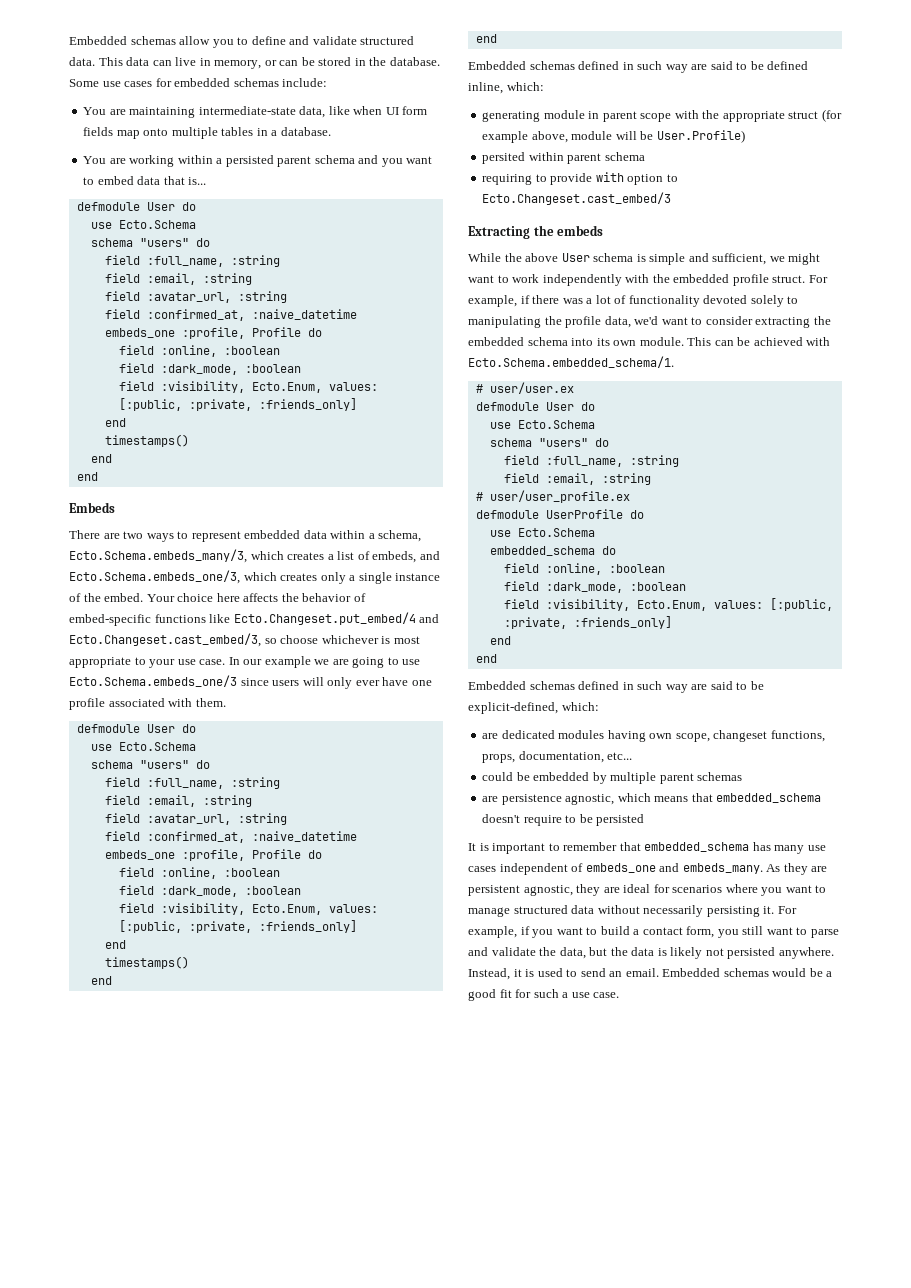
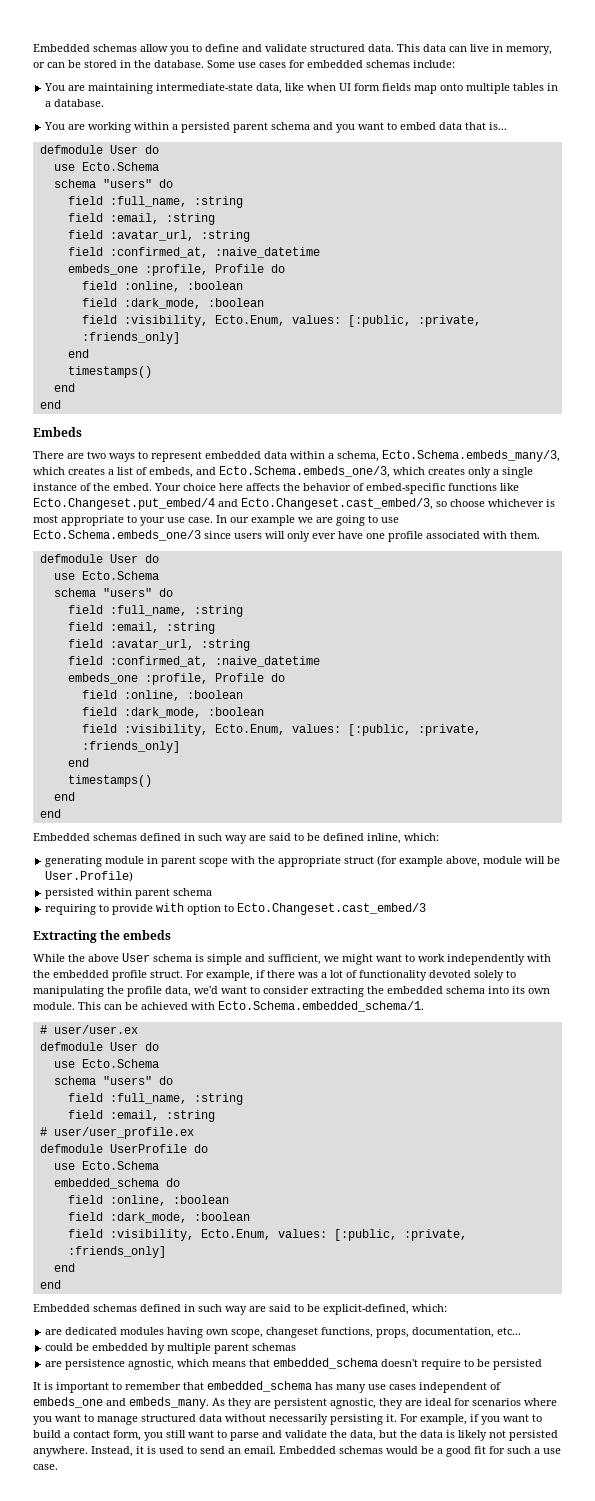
[482,152,526,164] persited -> [45,888,95,899] persisted

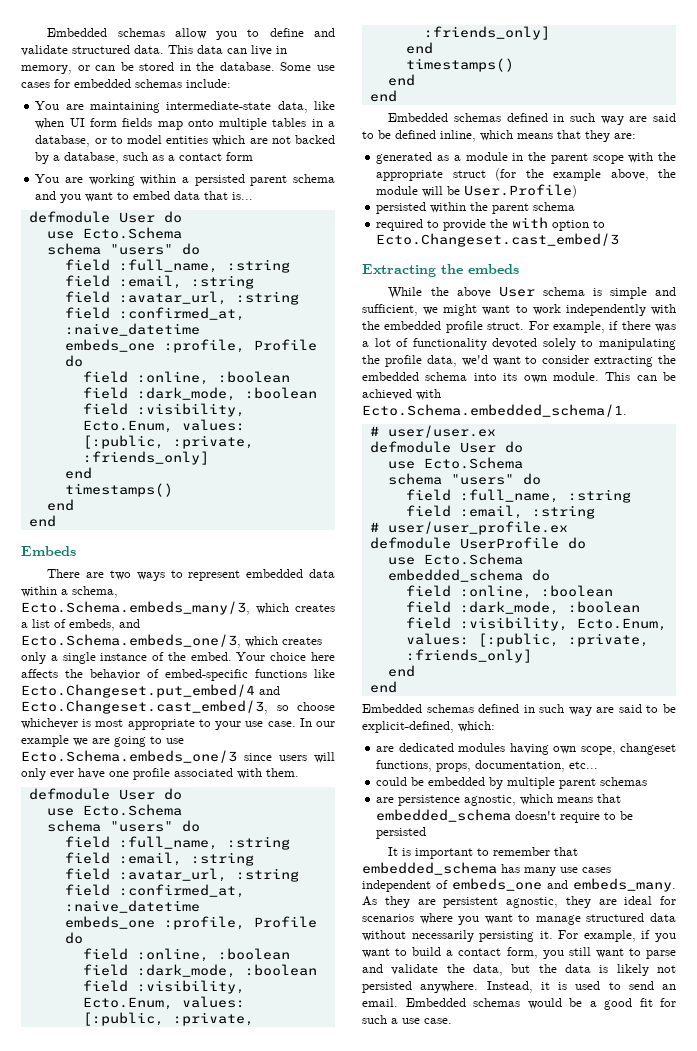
[54,99,105,107] database. -> [35,135,335,147] [35,152,254,164] database, or to model entities which are not backed by a database, such as a contact form
[404,833,439,841] [45,856,103,867] which: // generating -> [480,130,636,142] [376,152,461,164] which means that they are: // generated as a
(159, 860) none -> [528,152,547,161] the
(398, 860) none -> [525,169,544,178] the
(481, 861) none -> [658,169,676,178] the
(133, 892) none -> [470,202,489,211] the
[45,904,97,915] requiring -> [376,219,424,231] required
(154, 909) none -> [490,219,509,228] the

